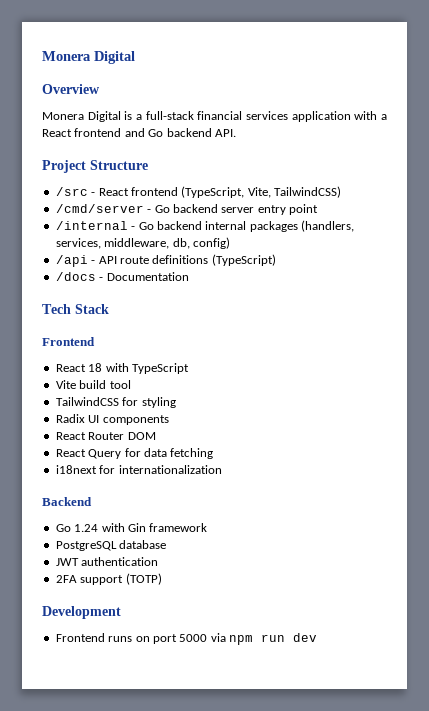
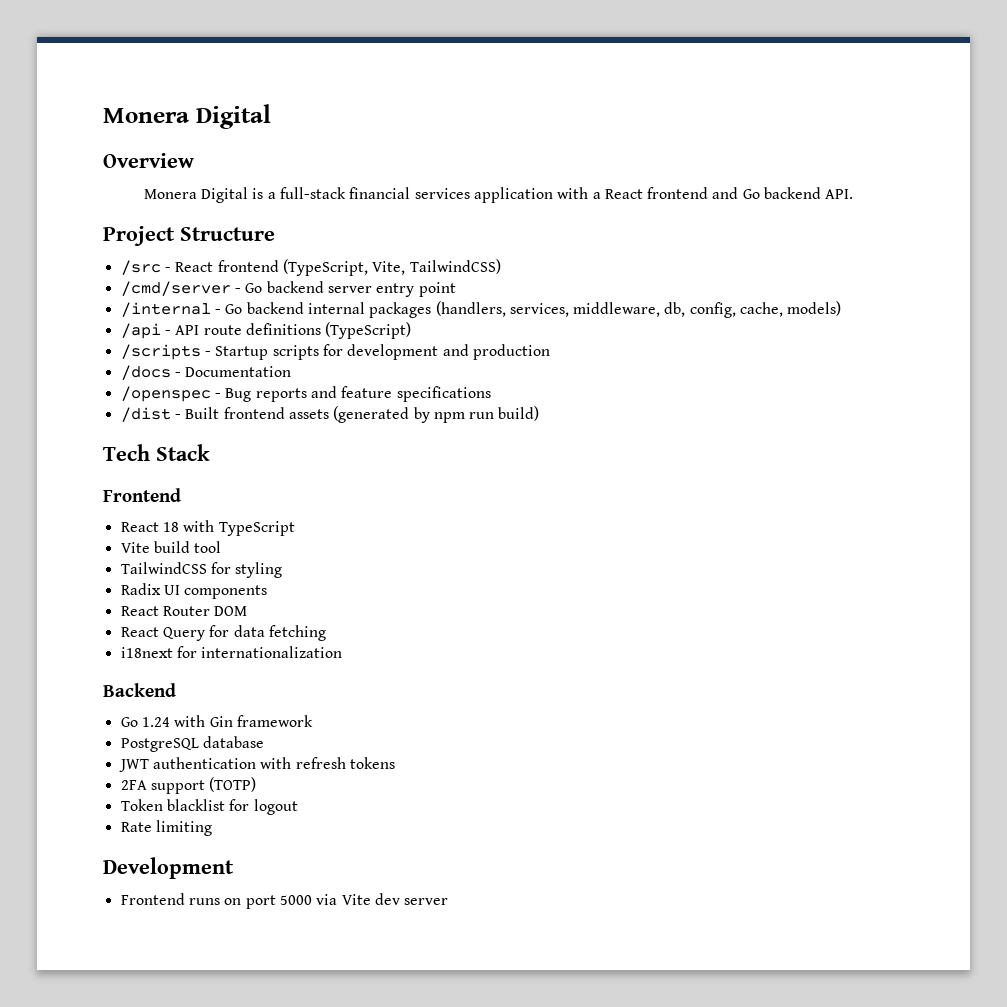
[192,237,230,249] config) -> [689,301,842,318] config, cache, models)
[55,272,189,281] /docs - Documentation -> [120,344,550,360] [120,365,292,380] [120,386,491,402] [120,406,540,423] /scripts - Startup scripts for development and production // /docs - Documentation // /openspec - Bug reports and feature specifications // /dist - Built frontend assets (generated by npm run build)
(159, 561) none -> [260,757,395,769] with refresh tokens
(162, 579) none -> [120,799,298,815] [120,820,212,836] // Token blacklist for logout // Rate limiting
[229,633,317,645] npm run dev -> [341,893,449,905] Vite dev server

